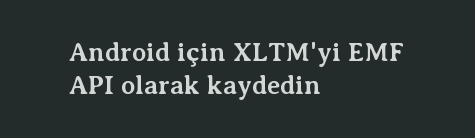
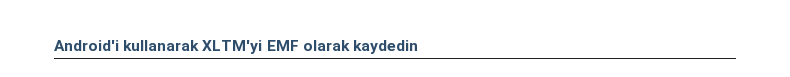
[69,42,227,67] Android için -> [54,40,200,51] Android'i kullanarak
[69,76,114,94] API -> (299, 45) none

